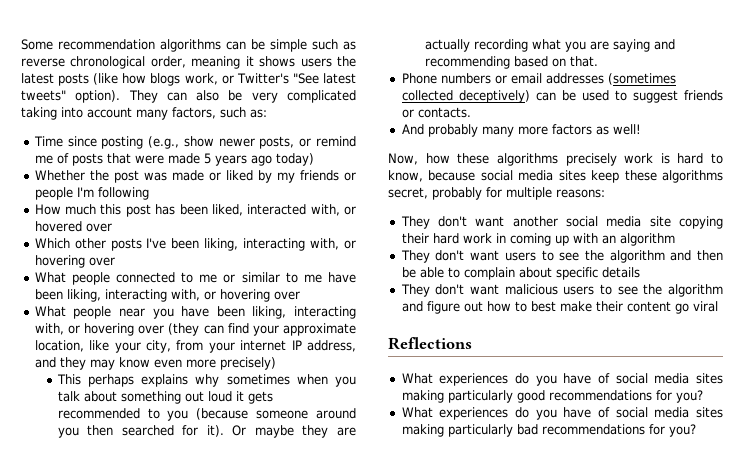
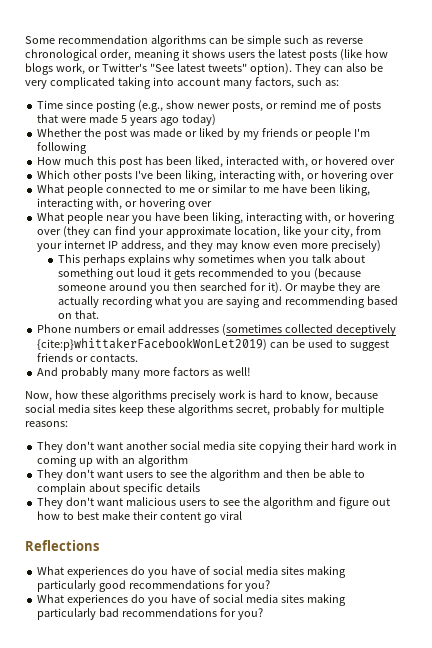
[458,90,530,103] deceptively) -> [335,324,396,336] [37,338,268,351] deceptively {cite:p}whittakerFacebookWonLet2019)

